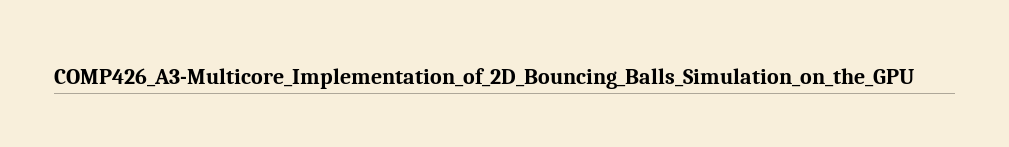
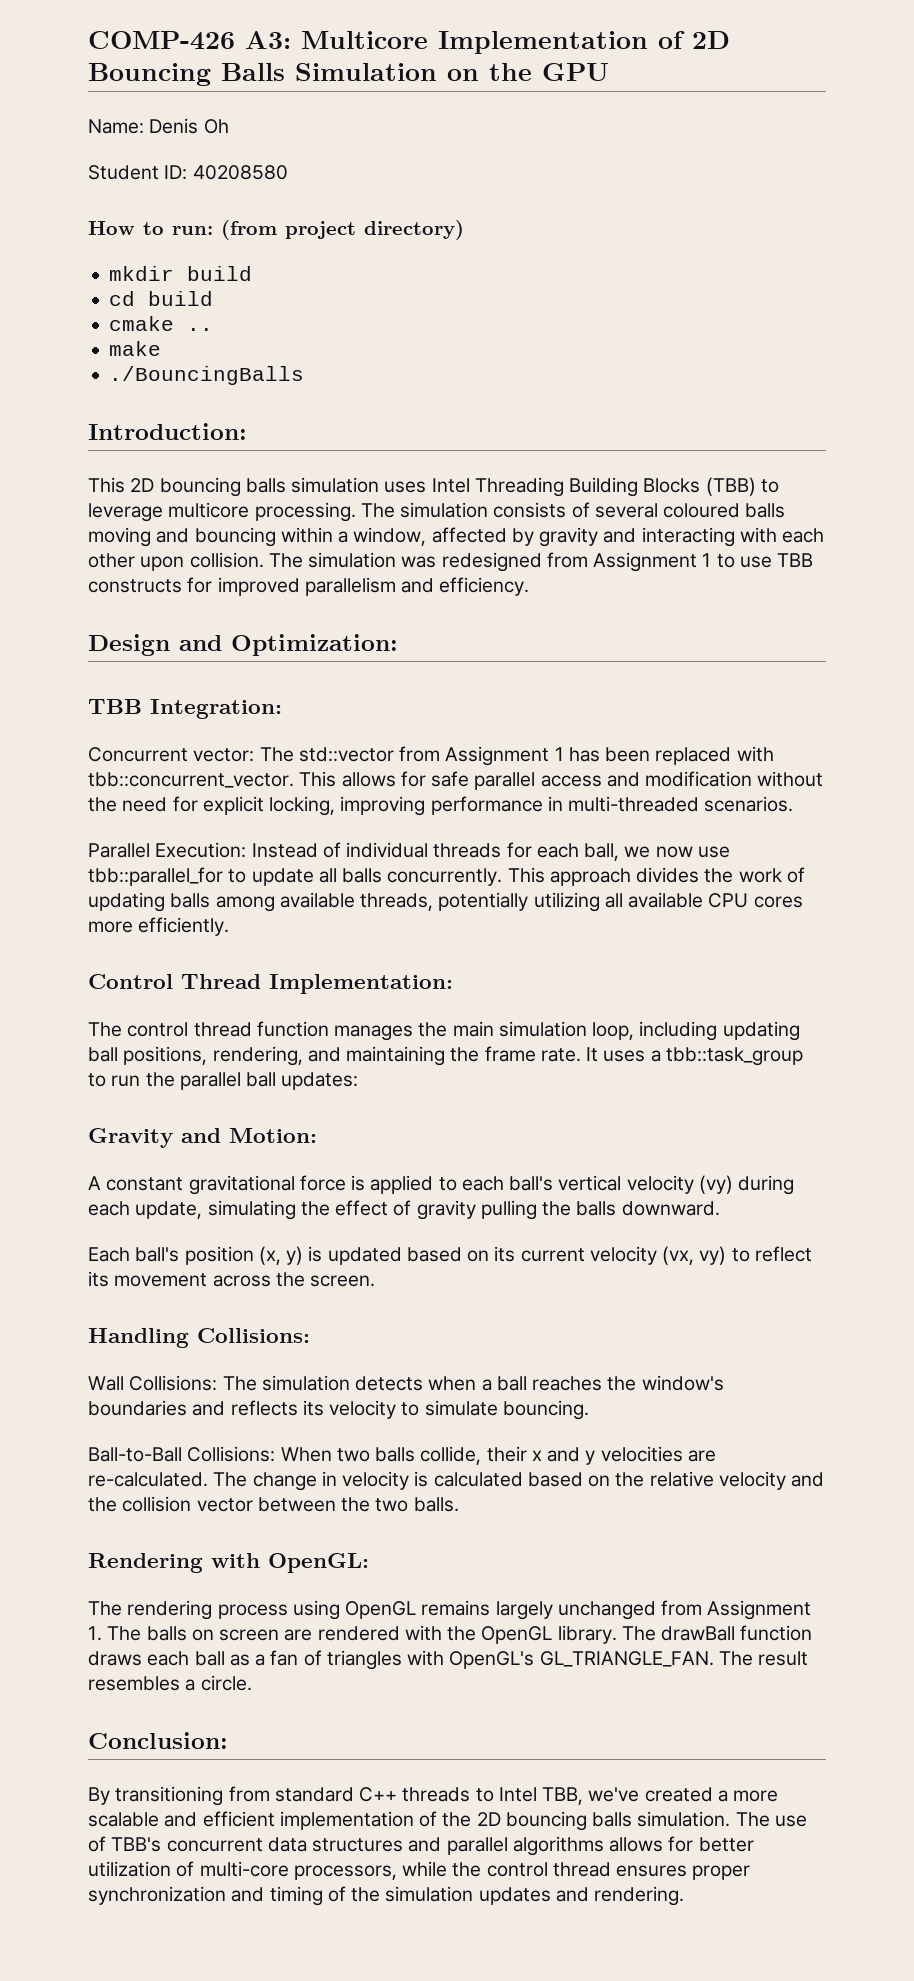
[54,68,914,89] COMP426_A3-Multicore_Implementation_of_2D_Bouncing_Balls_Simulation_on_the_GPU -> [88,31,730,54] [88,63,609,86] [88,118,229,134] [88,165,288,180] [88,220,464,240] [109,266,253,281] [109,291,214,306] [109,316,214,331] [109,341,162,356] [109,366,305,385] [88,423,247,440] [88,477,779,497] [88,502,786,522] [88,527,825,547] [88,552,814,572] [88,577,530,596] [88,634,398,656] [88,699,282,719] [88,746,774,766] [88,771,824,790] [88,796,794,816] [88,842,730,861] [88,867,805,886] [88,892,803,912] [88,917,230,936] [88,974,453,994] [88,1021,800,1041] [88,1046,803,1066] [88,1072,359,1090] [88,1128,317,1148] [88,1175,795,1195] [88,1200,720,1220] [88,1246,812,1265] [88,1271,376,1287] [88,1328,310,1348] [88,1375,724,1391] [88,1400,589,1420] [88,1446,716,1465] [88,1471,825,1491] [88,1496,459,1512] [88,1553,369,1573] [88,1600,812,1620] [88,1625,813,1644] [88,1650,809,1670] [88,1675,252,1691] [88,1732,228,1749] [88,1786,779,1806] [88,1811,807,1831] [88,1836,754,1856] [88,1861,751,1880] [88,1886,685,1906] COMP-426 A3: Multicore Implementation of 2D Bouncing Balls Simulation on the GPU // Name: Denis Oh // Student ID: 40208580 // How to run: (from project directory) // mkdir build // cd build // cmake .. // make // ./BouncingBalls // Introduction: // This 2D bouncing balls simulation uses Intel Threading Building Blocks (TBB) to leverage multicore processing. The simulation consists of several coloured balls moving and bouncing within a window, affected by gravity and interacting with each other upon collision. The simulation was redesigned from Assignment 1 to use TBB constructs for improved parallelism and efficiency. // Design and Optimization: // TBB Integration: // Concurrent vector: The std::vector from Assignment 1 has been replaced with tbb::concurrent_vector. This allows for safe parallel access and modification without the need for explicit locking, improving performance in multi-threaded scenarios. // Parallel Execution: Instead of individual threads for each ball, we now use tbb::parallel_for to update all balls concurrently. This approach divides the work of updating balls among available threads, potentially utilizing all available CPU cores more efficiently. // Control Thread Implementation: // The control thread function manages the main simulation loop, including updating ball positions, rendering, and maintaining the frame rate. It uses a tbb::task_group to run the parallel ball updates: // Gravity and Motion: // A constant gravitational force is applied to each ball's vertical velocity (vy) during each update, simulating the effect of gravity pulling the balls downward. // Each ball's position (x, y) is updated based on its current velocity (vx, vy) to reflect its movement across the screen. // Handling Collisions: // Wall Collisions: The simulation detects when a ball reaches the window's boundaries and reflects its velocity to simulate bouncing. // Ball-to-Ball Collisions: When two balls collide, their x and y velocities are re-calculated. The change in velocity is calculated based on the relative velocity and the collision vector between the two balls. // Rendering with OpenGL: // The rendering process using OpenGL remains largely unchanged from Assignment 1. The balls on screen are rendered with the OpenGL library. The drawBall function draws each ball as a fan of triangles with OpenGL's GL_TRIANGLE_FAN. The result resembles a circle. // Conclusion: // By transitioning from standard C++ threads to Intel TBB, we've created a more scalable and efficient implementation of the 2D bouncing balls simulation. The use of TBB's concurrent data structures and parallel algorithms allows for better utilization of multi-core processors, while the control thread ensures proper synchronization and timing of the simulation updates and rendering.

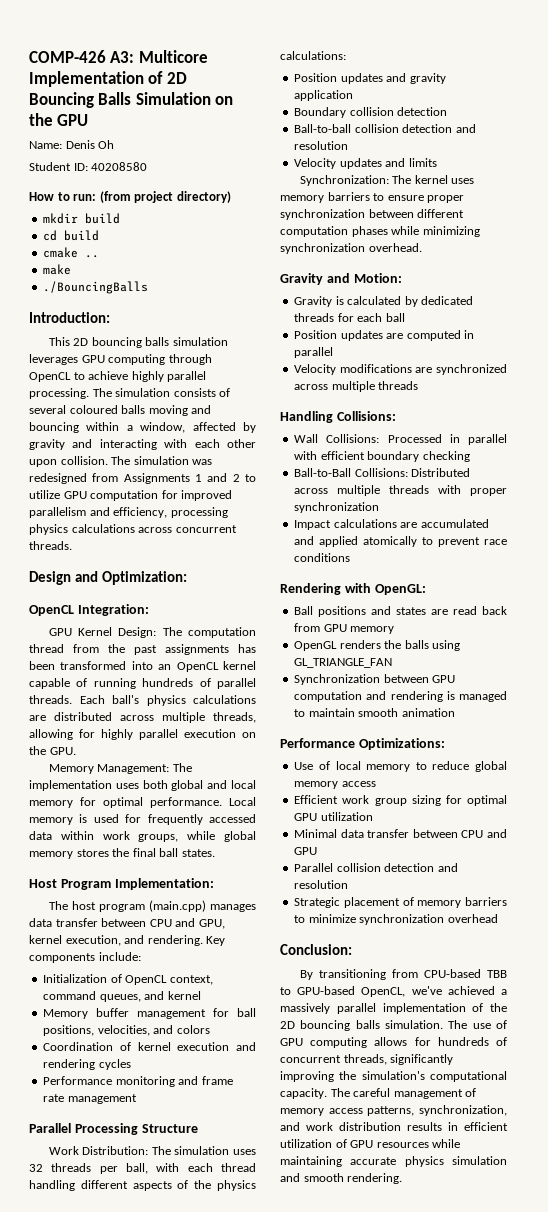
[384,477,779,497] [88,502,250,522] uses Intel Threading Building Blocks (TBB) to leverage multicore -> [29,354,212,365] [29,371,207,382] leverages GPU computing through OpenCL to achieve highly parallel
[593,552,814,572] [88,577,530,596] Assignment 1 to use TBB constructs for improved parallelism and efficiency. -> [123,473,257,484] [29,490,233,501] [29,507,228,518] [29,524,237,535] [29,541,72,550] Assignments 1 and 2 to utilize GPU computation for improved parallelism and efficiency, processing physics calculations across concurrent threads.
[88,699,142,714] TBB -> [29,605,74,616] OpenCL
[88,746,774,766] [88,771,824,790] [88,796,794,816] [88,842,730,861] [88,867,805,886] [88,892,803,912] [88,917,230,936] [88,974,453,994] [88,1021,800,1041] [88,1046,803,1066] [88,1072,359,1090] [88,1128,317,1148] [88,1175,795,1195] [88,1200,720,1220] [88,1246,812,1265] [88,1271,376,1287] [88,1328,310,1348] [88,1375,724,1391] [88,1400,589,1420] [88,1446,716,1465] [88,1471,825,1491] [88,1496,459,1512] [88,1553,369,1573] [88,1600,812,1620] [88,1625,813,1644] [88,1650,809,1670] [88,1675,252,1691] [88,1732,228,1749] [88,1786,779,1806] [88,1811,275,1827] Concurrent vector: The std::vector from Assignment 1 has been replaced with tbb::concurrent_vector. This allows for safe parallel access and modification without the need for explicit locking, improving performance in multi-threaded scenarios. // Parallel Execution: Instead of individual threads for each ball, we now use tbb::parallel_for to update all balls concurrently. This approach divides the work of updating balls among available threads, potentially utilizing all available CPU cores more efficiently. // Control Thread Implementation: // The control thread function manages the main simulation loop, including updating ball positions, rendering, and maintaining the frame rate. It uses a tbb::task_group to run the parallel ball updates: // Gravity and Motion: // A constant gravitational force is applied to each ball's vertical velocity (vy) during each update, simulating the effect of gravity pulling the balls downward. // Each ball's position (x, y) is updated based on its current velocity (vx, vy) to reflect its movement across the screen. // Handling Collisions: // Wall Collisions: The simulation detects when a ball reaches the window's boundaries and reflects its velocity to simulate bouncing. // Ball-to-Ball Collisions: When two balls collide, their x and y velocities are re-calculated. The change in velocity is calculated based on the relative velocity and the collision vector between the two balls. // Rendering with OpenGL: // The rendering process using OpenGL remains largely unchanged from Assignment 1. The balls on screen are rendered with the OpenGL library. The drawBall function draws each ball as a fan of triangles with OpenGL's GL_TRIANGLE_FAN. The result resembles a circle. // Conclusion: // By transitioning from standard C++ threads to Intel TBB, we've created a more scalable and efficient -> [48,627,256,638] [29,644,256,655] [29,661,256,672] [29,678,256,689] [29,695,256,706] [29,712,256,723] [29,729,256,740] [29,746,76,755] [48,763,192,774] [29,780,256,791] [29,797,256,808] [29,814,256,825] [29,831,256,842] [29,848,215,859] [29,878,214,890] [48,900,256,912] [29,918,225,929] [29,935,226,946] [29,952,141,963] [43,974,213,985] [43,991,201,1002] [43,1008,256,1019] [43,1025,210,1036] [43,1042,256,1051] [43,1059,131,1070] [43,1076,233,1087] [43,1094,137,1104] [29,1123,198,1135] [48,1146,256,1155] [29,1163,256,1174] [29,1180,257,1191] [280,51,346,60] [294,73,446,84] [294,90,354,101] [294,107,448,118] [294,124,476,133] [294,141,349,150] [294,158,437,169] [299,175,475,186] [280,192,465,203] [280,209,465,220] [280,226,480,237] [280,243,422,254] [280,273,402,285] [294,296,474,307] [294,313,405,322] [294,330,475,341] [294,347,334,358] [294,364,507,375] [294,381,419,392] [280,411,396,423] [294,434,507,445] [294,451,470,462] [294,468,471,477] [294,485,507,496] [294,502,380,513] [294,519,489,530] [294,536,507,547] [294,553,351,562] [280,583,426,595] [294,606,507,617] [294,623,395,634] [294,640,461,651] [294,658,393,668] [294,674,456,685] [294,691,507,702] [294,708,455,717] [280,738,445,750] [294,761,507,772] [294,781,376,789] [294,795,507,806] [294,812,373,821] [294,829,507,838] [294,847,318,855] [294,863,458,872] [294,880,349,889] [294,897,507,908] [294,914,498,925] [280,944,352,955] [299,969,507,980] [280,986,508,997] [280,1003,376,1014] GPU Kernel Design: The computation thread from the past assignments has been transformed into an OpenCL kernel capable of running hundreds of parallel threads. Each ball's physics calculations are distributed across multiple threads, allowing for highly parallel execution on the GPU. // Memory Management: The implementation uses both global and local memory for optimal performance. Local memory is used for frequently accessed data within work groups, while global memory stores the final ball states. // Host Program Implementation: // The host program (main.cpp) manages data transfer between CPU and GPU, kernel execution, and rendering. Key components include: // Initialization of OpenCL context, command queues, and kernel // Memory buffer management for ball positions, velocities, and colors // Coordination of kernel execution and rendering cycles // Performance monitoring and frame rate management // Parallel Processing Structure // Work Distribution: The simulation uses 32 threads per ball, with each thread handling different aspects of the physics calculations: // Position updates and gravity application // Boundary collision detection // Ball-to-ball collision detection and resolution // Velocity updates and limits // Synchronization: The kernel uses memory barriers to ensure proper synchronization between different computation phases while minimizing synchronization overhead. // Gravity and Motion: // Gravity is calculated by dedicated threads for each ball // Position updates are computed in parallel // Velocity modifications are synchronized across multiple threads // Handling Collisions: // Wall Collisions: Processed in parallel with efficient boundary checking // Ball-to-Ball Collisions: Distributed across multiple threads with proper synchronization // Impact calculations are accumulated and applied atomically to prevent race conditions // Rendering with OpenGL: // Ball positions and states are read back from GPU memory // OpenGL renders the balls using GL_TRIANGLE_FAN // Synchronization between GPU computation and rendering is managed to maintain smooth animation // Performance Optimizations: // Use of local memory to reduce global memory access // Efficient work group sizing for optimal GPU utilization // Minimal data transfer between CPU and GPU // Parallel collision detection and resolution // Strategic placement of memory barriers to minimize synchronization overhead // Conclusion: // By transitioning from CPU-based TBB to GPU-based OpenCL, we've achieved a massively parallel
[111,1836,754,1856] [88,1861,751,1880] [88,1886,589,1906] TBB's concurrent data structures and parallel algorithms allows for better utilization of multi-core processors, while the control thread ensures proper synchronization and timing of the simulation updates and -> [280,1037,508,1048] [280,1054,454,1065] [280,1071,507,1082] [280,1088,477,1099] [280,1105,507,1116] [280,1122,508,1131] [280,1139,461,1148] [280,1156,507,1167] [280,1173,344,1182] GPU computing allows for hundreds of concurrent threads, significantly improving the simulation's computational capacity. The careful management of memory access patterns, synchronization, and work distribution results in efficient utilization of GPU resources while maintaining accurate physics simulation and smooth

